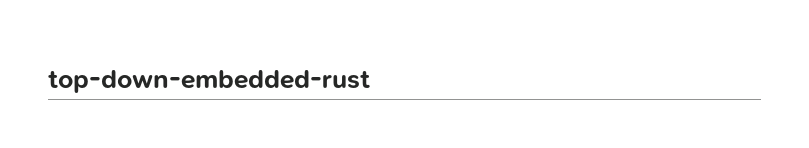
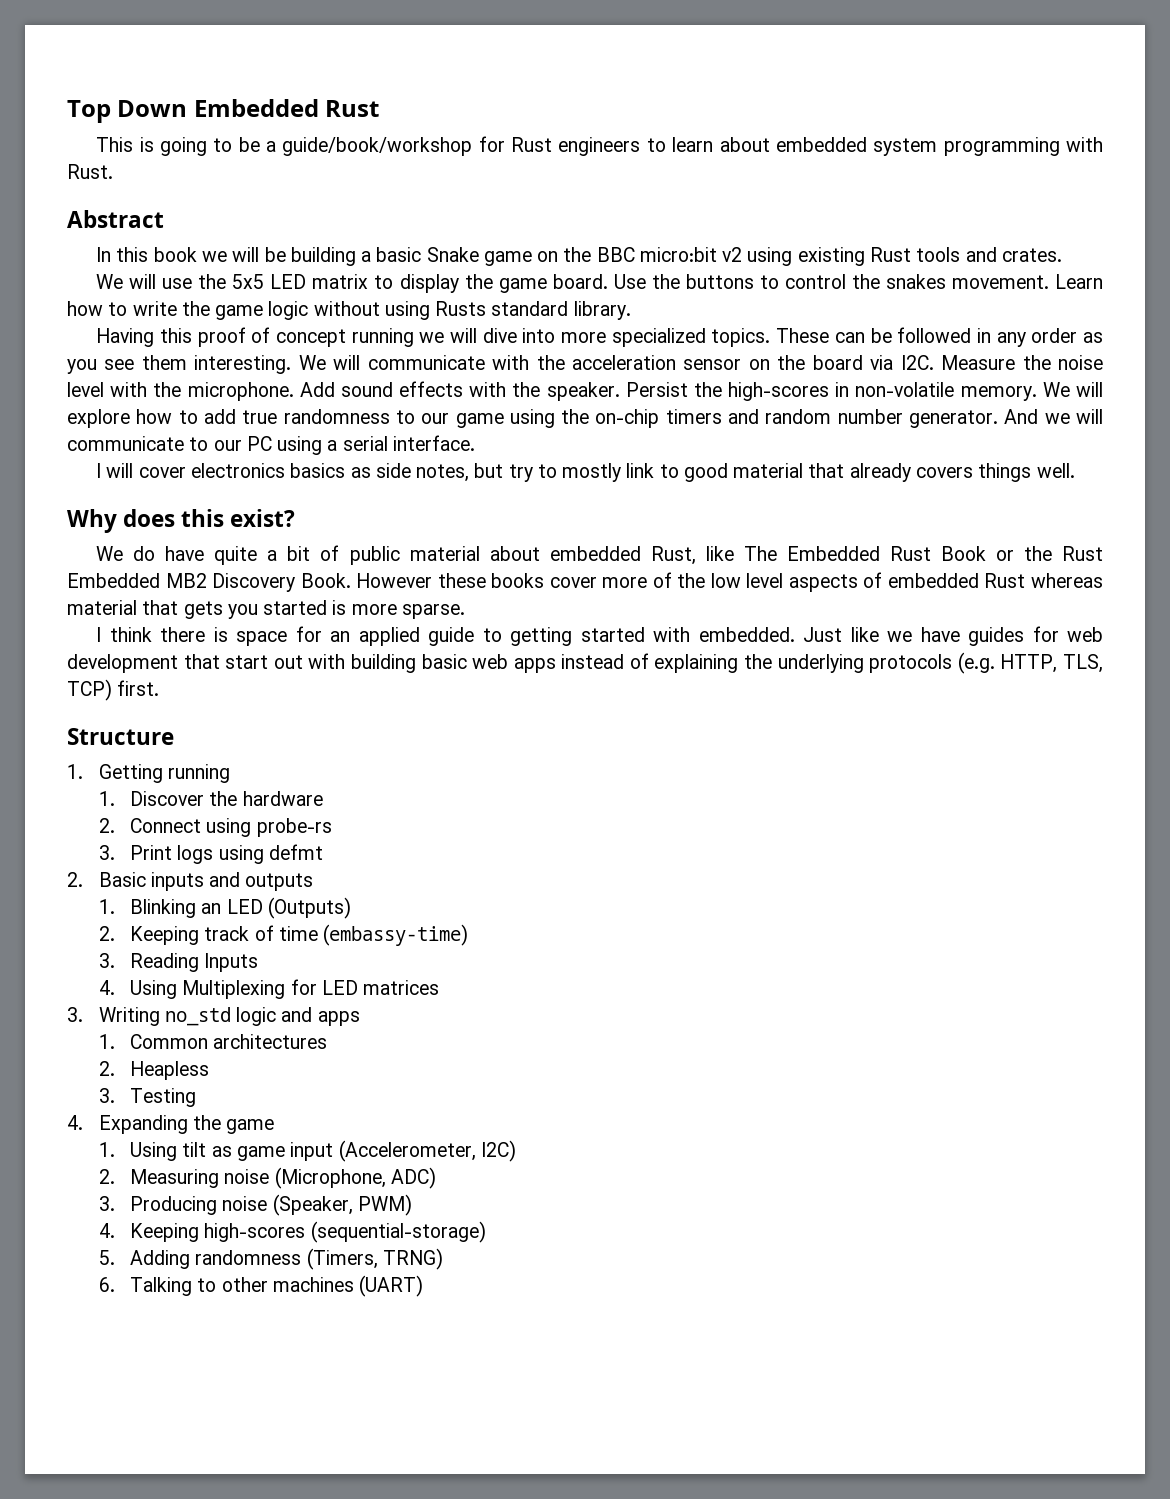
[48,70,370,93] top-down-embedded-rust -> [67,99,380,123] [96,136,1103,156] [67,164,113,179] [67,210,164,228] [96,247,1062,266] [96,274,1104,293] [67,301,631,320] [96,327,1104,347] [67,355,1103,374] [67,381,1103,401] [67,409,1103,428] [67,435,475,455] [96,463,1075,482] [67,509,296,533] [96,545,1104,565] [67,572,1103,592] [67,600,465,619] [96,626,1103,646] [67,652,1104,674] [67,679,160,701] [67,728,174,745] [67,764,230,783] [98,791,323,806] [98,818,332,837] [98,844,323,864] [67,872,314,891] [98,897,351,919] [98,924,469,946] [98,953,259,972] [98,979,440,999] [67,1007,360,1026] [98,1034,328,1049] [98,1061,210,1080] [98,1088,197,1107] [67,1115,275,1134] [98,1140,516,1162] [98,1167,436,1189] [98,1194,412,1216] [98,1221,486,1243] [98,1248,443,1270] [98,1275,424,1297] Top Down Embedded Rust // This is going to be a guide/book/workshop for Rust engineers to learn about embedded system programming with Rust. // Abstract // In this book we will be building a basic Snake game on the BBC micro:bit v2 using existing Rust tools and crates. // We will use the 5x5 LED matrix to display the game board. Use the buttons to control the snakes movement. Learn how to write the game logic without using Rusts standard library. // Having this proof of concept running we will dive into more specialized topics. These can be followed in any order as you see them interesting. We will communicate with the acceleration sensor on the board via I2C. Measure the noise level with the microphone. Add sound effects with the speaker. Persist the high-scores in non-volatile memory. We will explore how to add true randomness to our game using the on-chip timers and random number generator. And we will communicate to our PC using a serial interface. // I will cover electronics basics as side notes, but try to mostly link to good material that already covers things well. // Why does this exist? // We do have quite a bit of public material about embedded Rust, like The Embedded Rust Book or the Rust Embedded MB2 Discovery Book. However these books cover more of the low level aspects of embedded Rust whereas material that gets you started is more sparse. // I think there is space for an applied guide to getting started with embedded. Just like we have guides for web development that start out with building basic web apps instead of explaining the underlying protocols (e.g. HTTP, TLS, TCP) first. // Structure // 1. Getting running // 1. Discover the hardware // 2. Connect using probe-rs // 3. Print logs using defmt // 2. Basic inputs and outputs // 1. Blinking an LED (Outputs) // 2. Keeping track of time (embassy-time) // 3. Reading Inputs // 4. Using Multiplexing for LED matrices // 3. Writing no_std logic and apps // 1. Common architectures // 2. Heapless // 3. Testing // 4. Expanding the game // 1. Using tilt as game input (Accelerometer, I2C) // 2. Measuring noise (Microphone, ADC) // 3. Producing noise (Speaker, PWM) // 4. Keeping high-scores (sequential-storage) // 5. Adding randomness (Timers, TRNG) // 6. Talking to other machines (UART)

